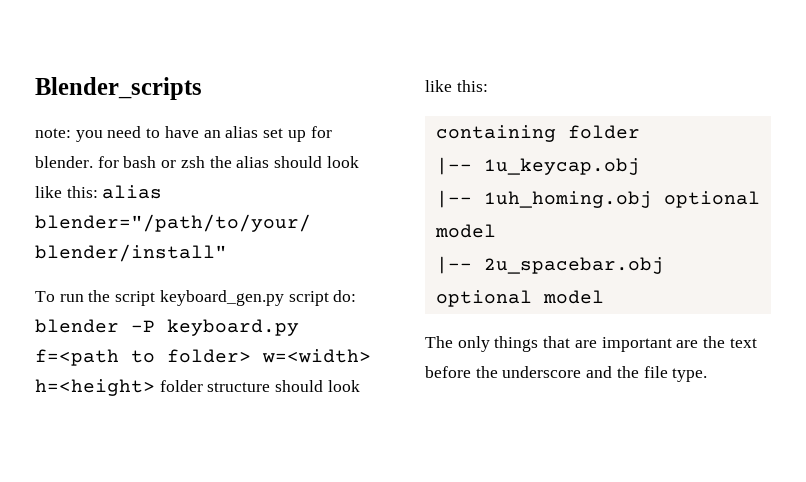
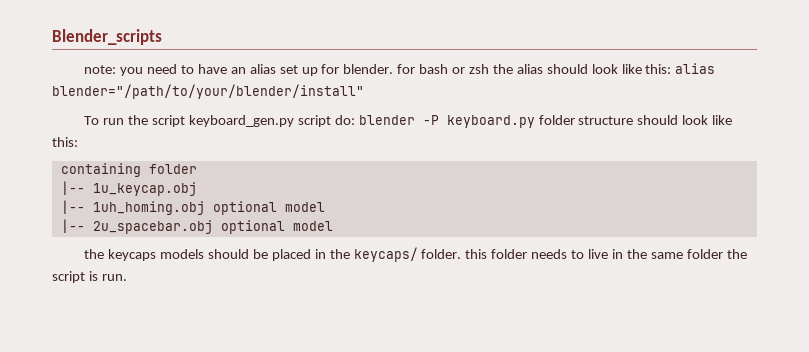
[35,349,371,366] [35,379,155,396] f=<path to folder> w=<width> h=<height> -> (535, 121) none
[425,336,757,352] [425,366,708,382] The only things that are important are the text before the underscore and the file type. -> [84,247,747,262] [52,271,127,283] the keycaps models should be placed in the keycaps/ folder. this folder needs to live in the same folder the script is run.

